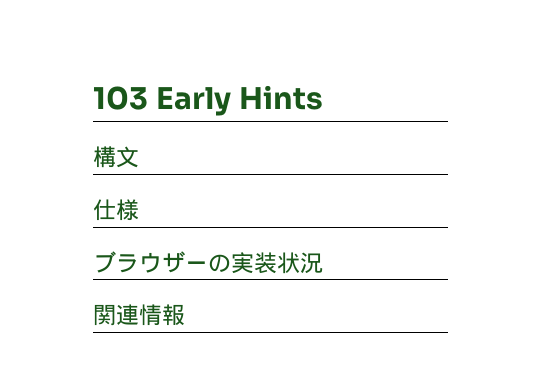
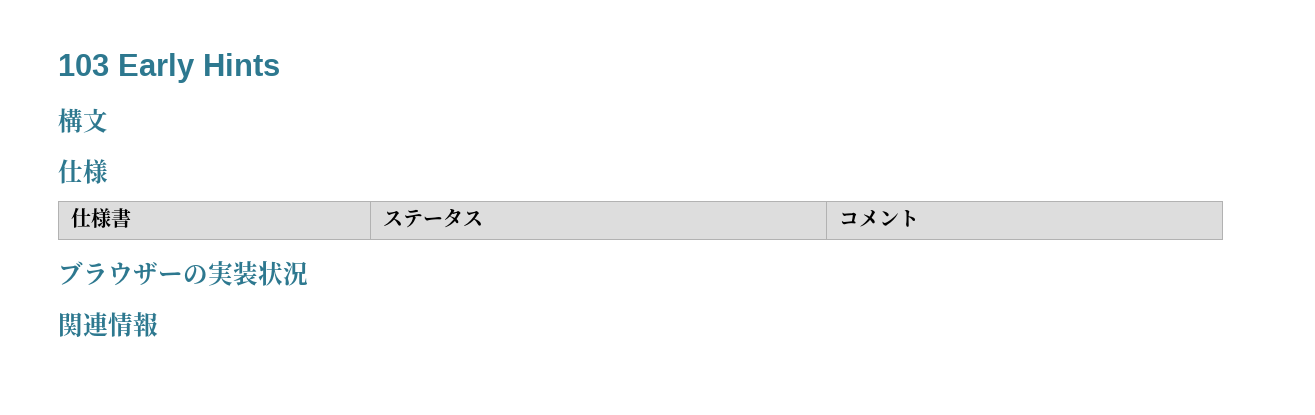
(139, 210) none -> [71,207,132,228] [383,208,484,228] [839,210,920,227] // 仕様書 | ステータス | コメント

